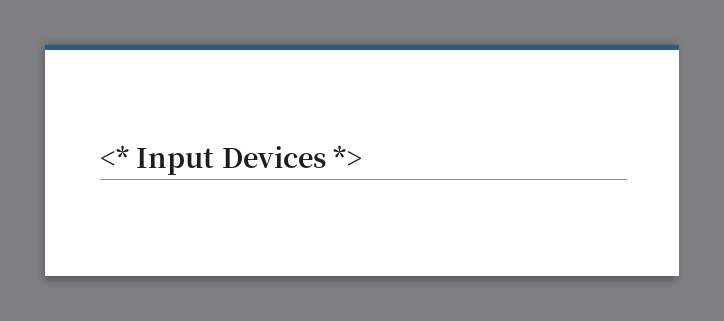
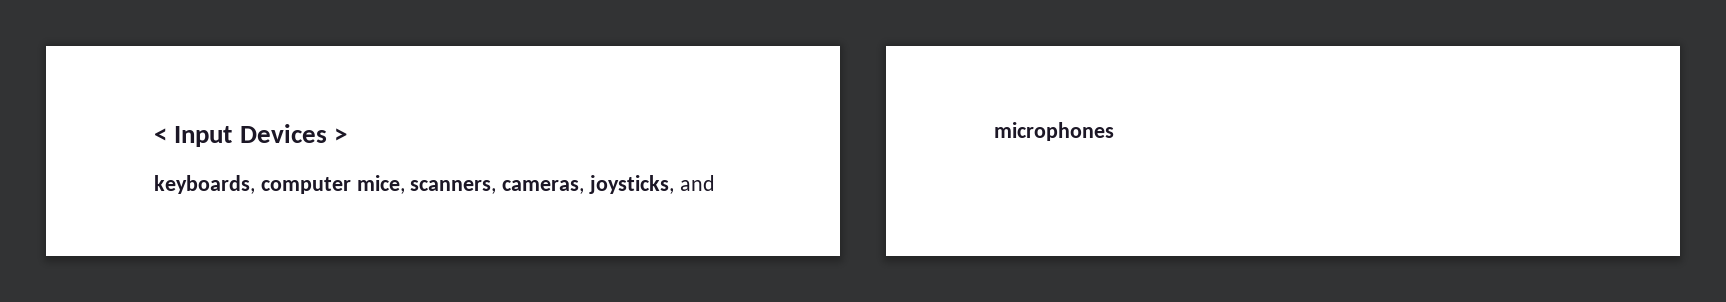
[100,145,129,168] <* -> [154,128,167,143] <
[332,145,362,168] *> -> [333,128,347,143] [154,175,715,194] [994,122,1114,141] > // keyboards, computer mice, scanners, cameras, joysticks, and microphones

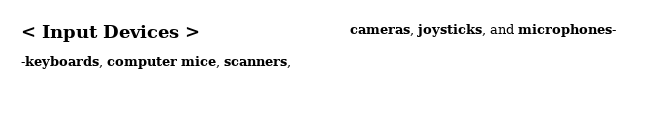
[154,175,255,194] keyboards, -> [21,56,103,69] -keyboards,
[994,122,1114,141] microphones -> [518,24,616,37] microphones-

